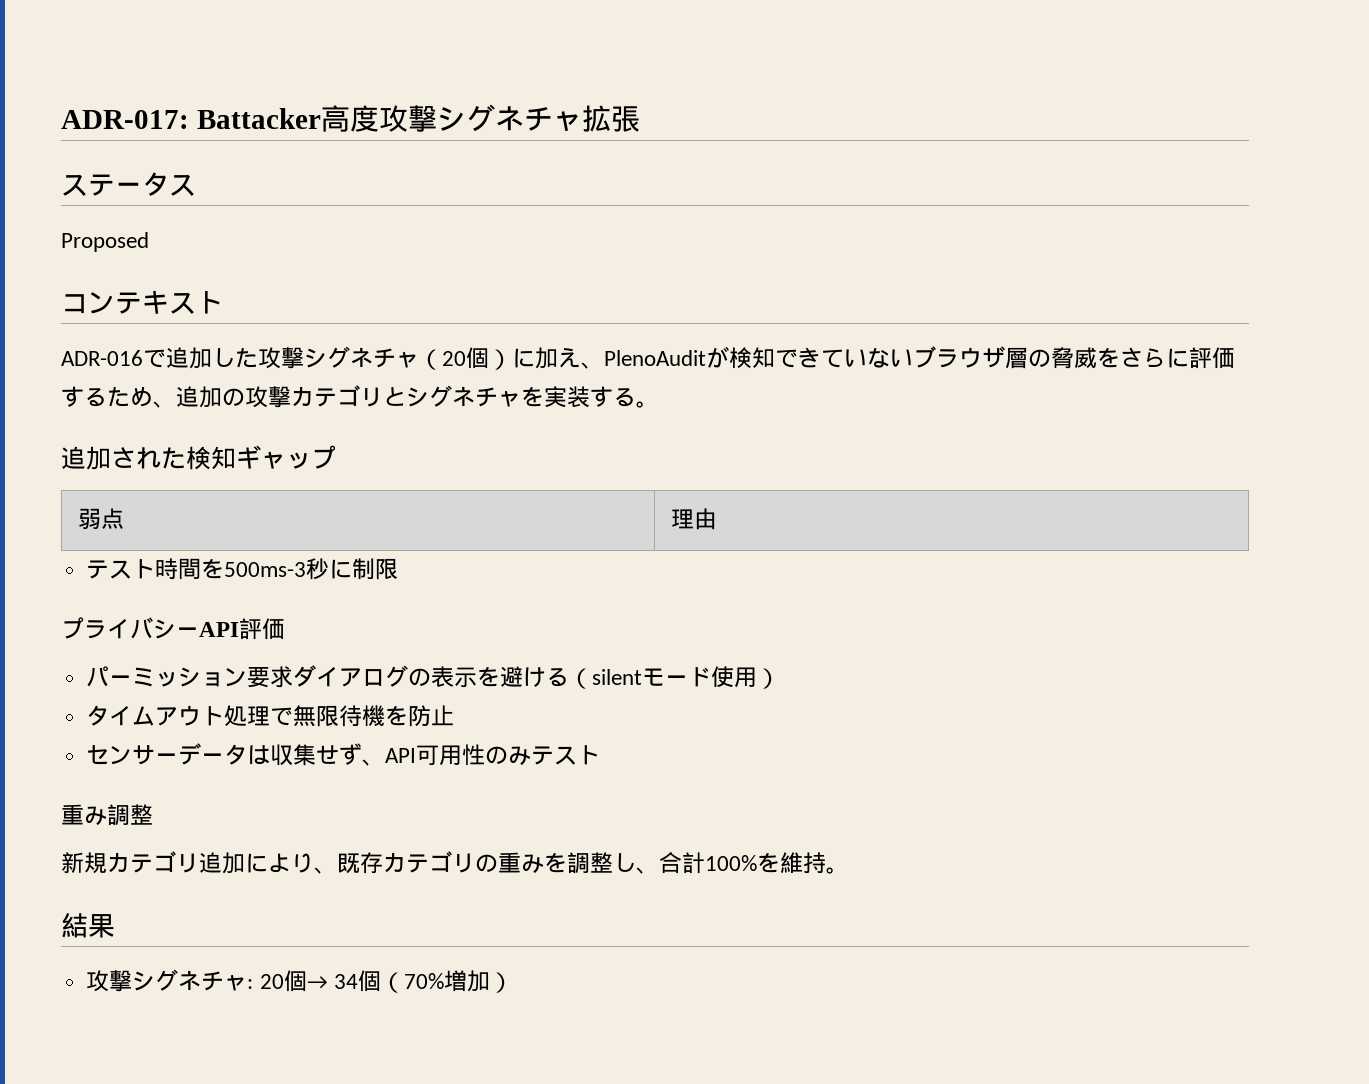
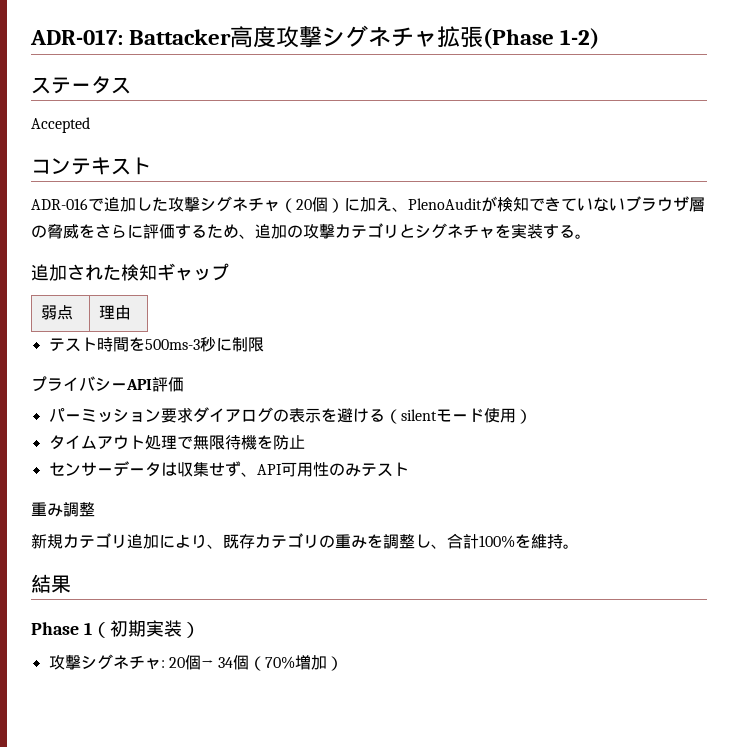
(640, 119) none -> [483,28,600,49] (Phase 1-2)
[61,232,149,252] Proposed -> [31,117,90,133] Accepted
(115, 926) none -> [31,620,200,638] // Phase 1（初期実装）

